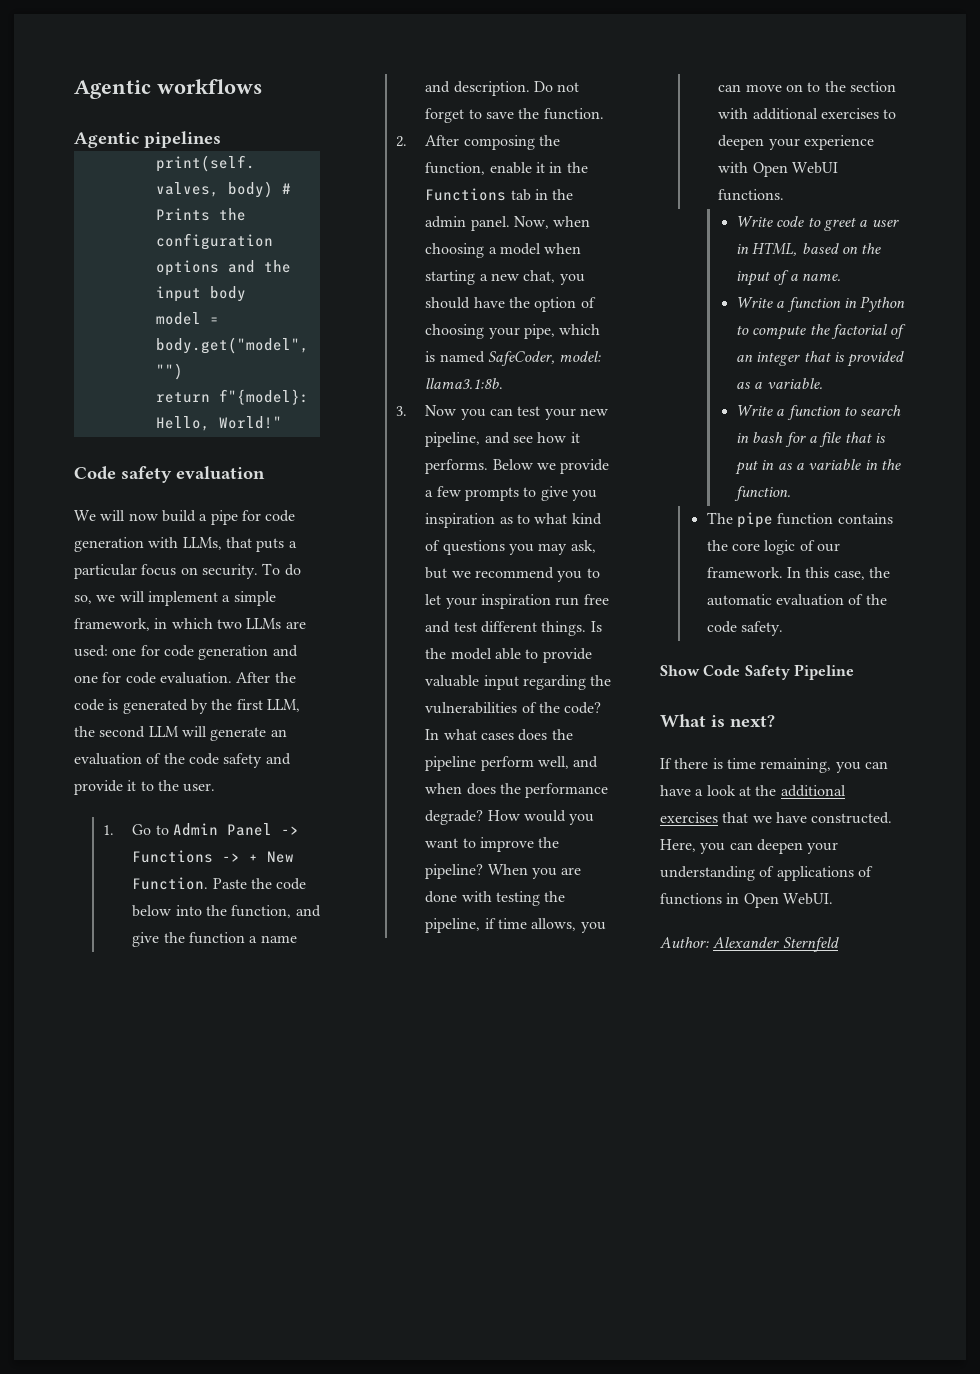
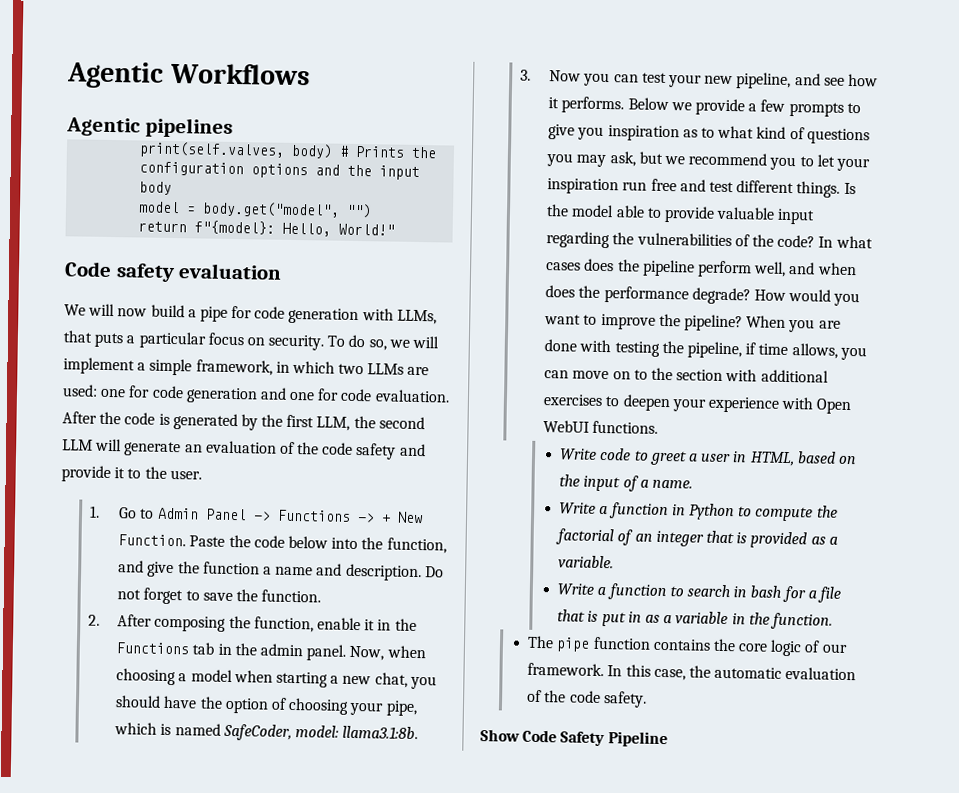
[74,79,262,99] Agentic workflows -> [66,61,310,89] Agentic Workflows
[660,714,775,727] [660,758,888,773] [660,785,846,797] [660,812,893,824] [660,839,839,854] [660,866,873,881] [660,893,833,908] [660,937,839,952] // What is next? // If there is time remaining, you can have a look at the additional exercises that we have constructed. Here, you can deepen your understanding of applications of functions in Open WebUI. // Author: Alexander Sternfeld -> (668, 739) none

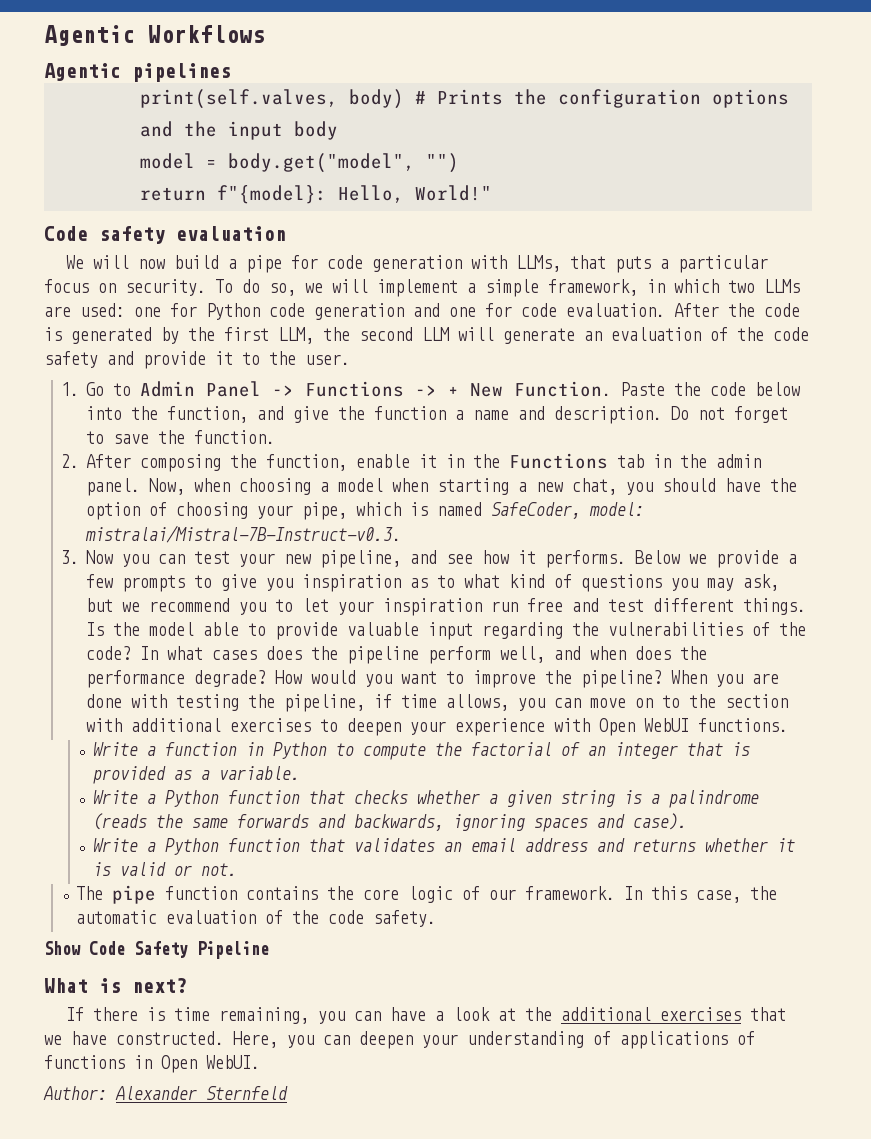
(151, 391) none -> [206,303,260,320] Python
[342,725,419,740] llama3.1:8b. -> [84,525,401,543] mistralai/Mistral-7B-Instruct-v0.3.
[559,447,857,467] [559,474,694,492] // Write code to greet a user in HTML, based on the input of a name. -> (788, 725) none
[606,583,841,603] [557,609,833,630] function to search in bash for a file that is put in as a variable in the function. -> [165,790,760,808] [93,813,688,832] [93,838,796,855] [93,862,238,876] Python function that checks whether a given string is a palindrome (reads the same forwards and backwards, ignoring spaces and case). // Write a Python function that validates an email address and returns whether it is valid or not.
(668, 739) none -> [44,978,187,993] [66,1007,787,1024] [44,1031,755,1049] [44,1055,260,1073] [43,1086,288,1100] // What is next? // If there is time remaining, you can have a look at the additional exercises that we have constructed. Here, you can deepen your understanding of applications of functions in Open WebUI. // Author: Alexander Sternfeld

